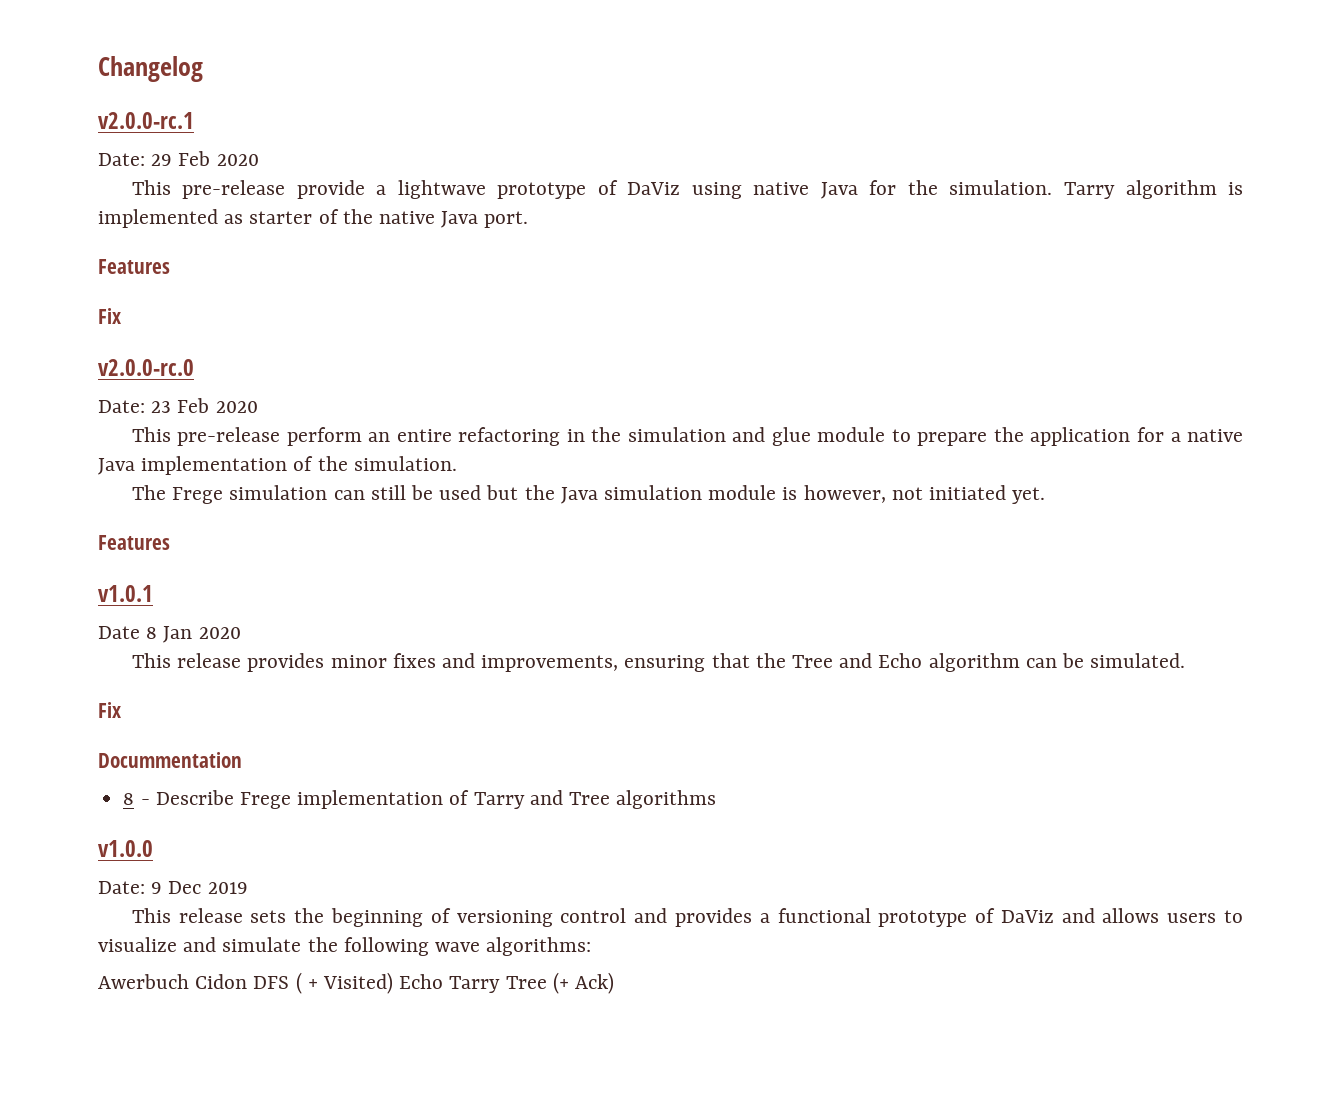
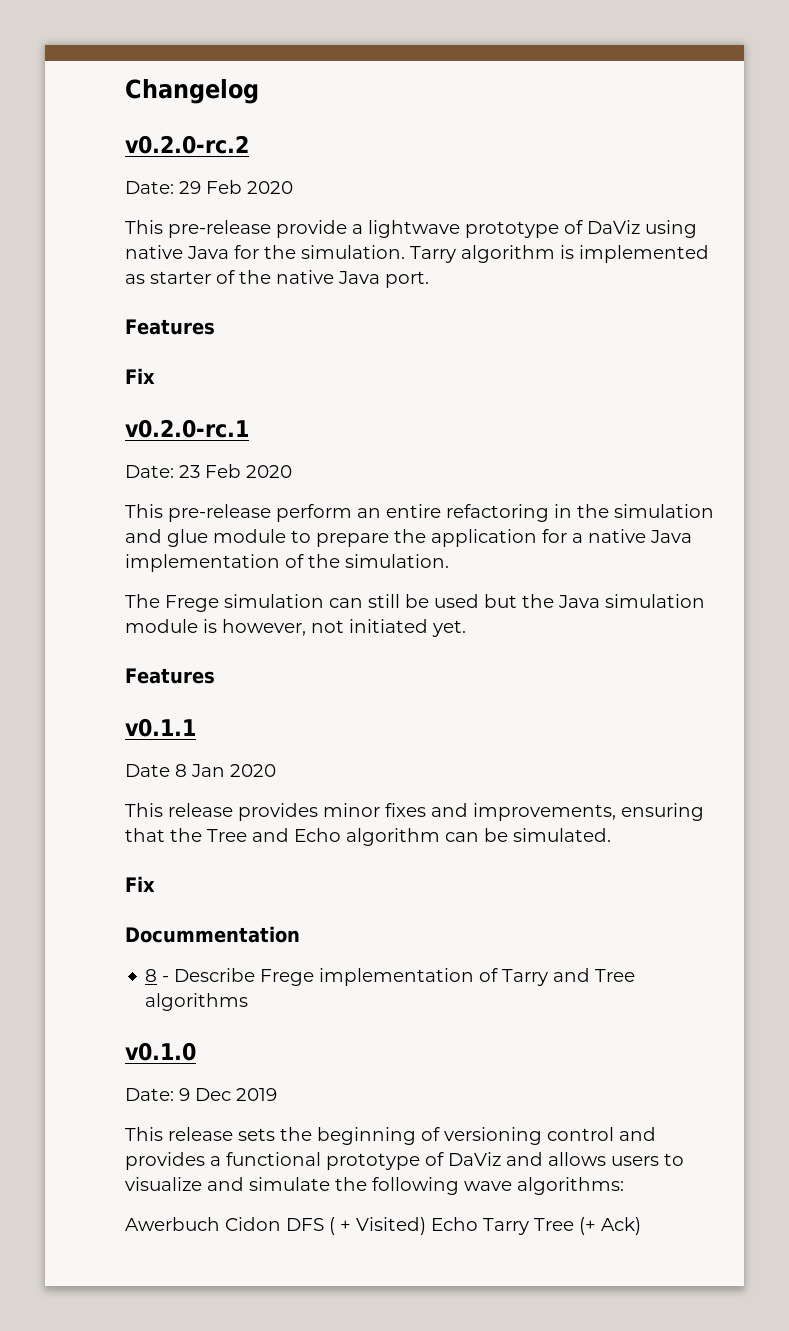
[98,112,194,129] v2.0.0-rc.1 -> [125,135,249,154] v0.2.0-rc.2
[98,359,194,376] v2.0.0-rc.0 -> [125,419,249,438] v0.2.0-rc.1
[98,585,153,602] v1.0.1 -> [125,718,196,737] v0.1.1
[98,840,153,857] v1.0.0 -> [125,1042,196,1061] v0.1.0

